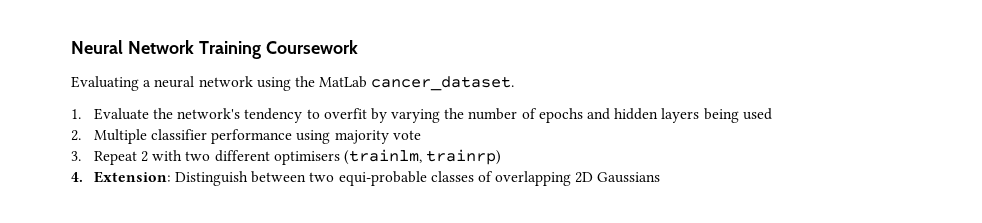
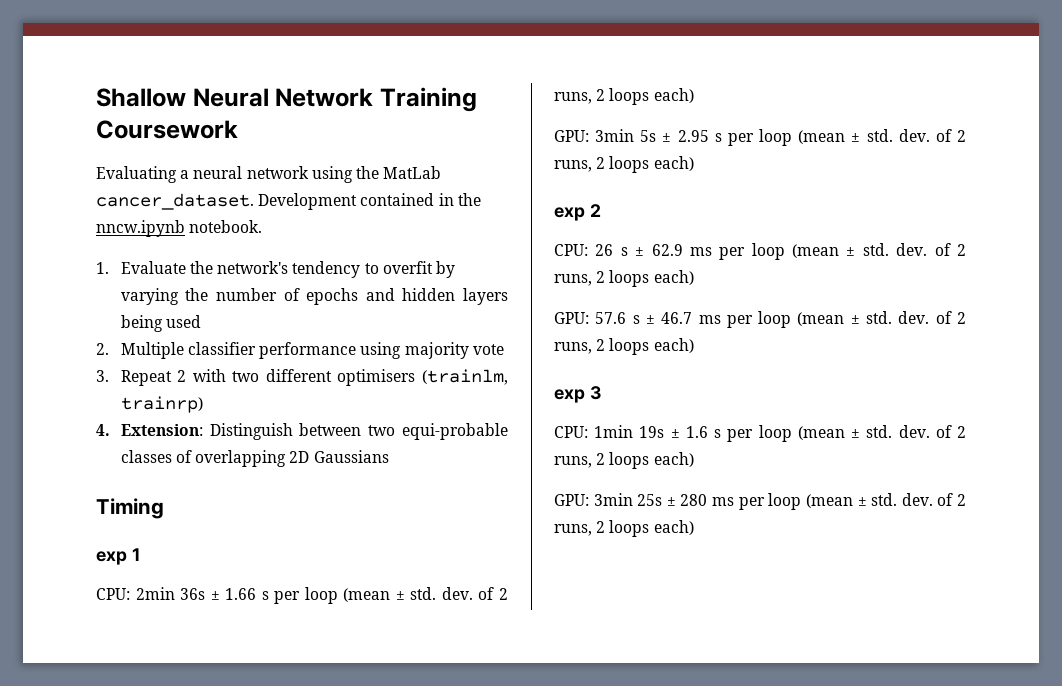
(71, 47) none -> [96,88,186,107] Shallow
(515, 83) none -> [258,193,481,210] [96,220,263,237] Development contained in the nncw.ipynb notebook.
(661, 177) none -> [96,498,164,519] [96,548,140,565] [96,587,509,604] [554,88,694,105] [554,129,966,146] [554,156,694,173] [554,204,601,221] [554,243,966,260] [554,270,694,287] [554,311,966,328] [554,338,694,355] [554,386,602,403] [554,425,966,442] [554,452,694,469] [554,493,967,510] [554,520,694,537] // Timing // exp 1 // CPU: 2min 36s ± 1.66 s per loop (mean ± std. dev. of 2 runs, 2 loops each) // GPU: 3min 5s ± 2.95 s per loop (mean ± std. dev. of 2 runs, 2 loops each) // exp 2 // CPU: 26 s ± 62.9 ms per loop (mean ± std. dev. of 2 runs, 2 loops each) // GPU: 57.6 s ± 46.7 ms per loop (mean ± std. dev. of 2 runs, 2 loops each) // exp 3 // CPU: 1min 19s ± 1.6 s per loop (mean ± std. dev. of 2 runs, 2 loops each) // GPU: 3min 25s ± 280 ms per loop (mean ± std. dev. of 2 runs, 2 loops each)

